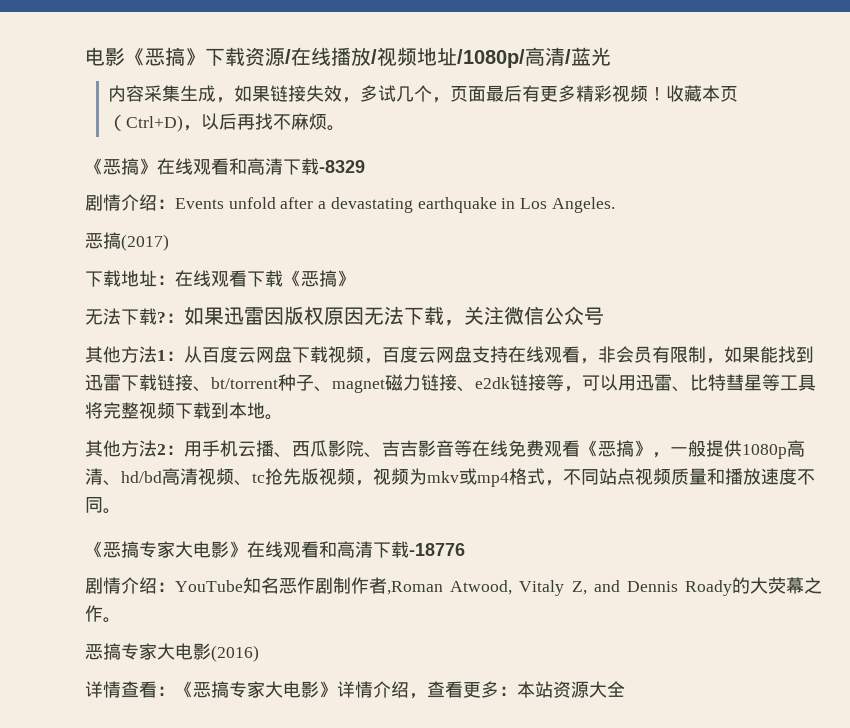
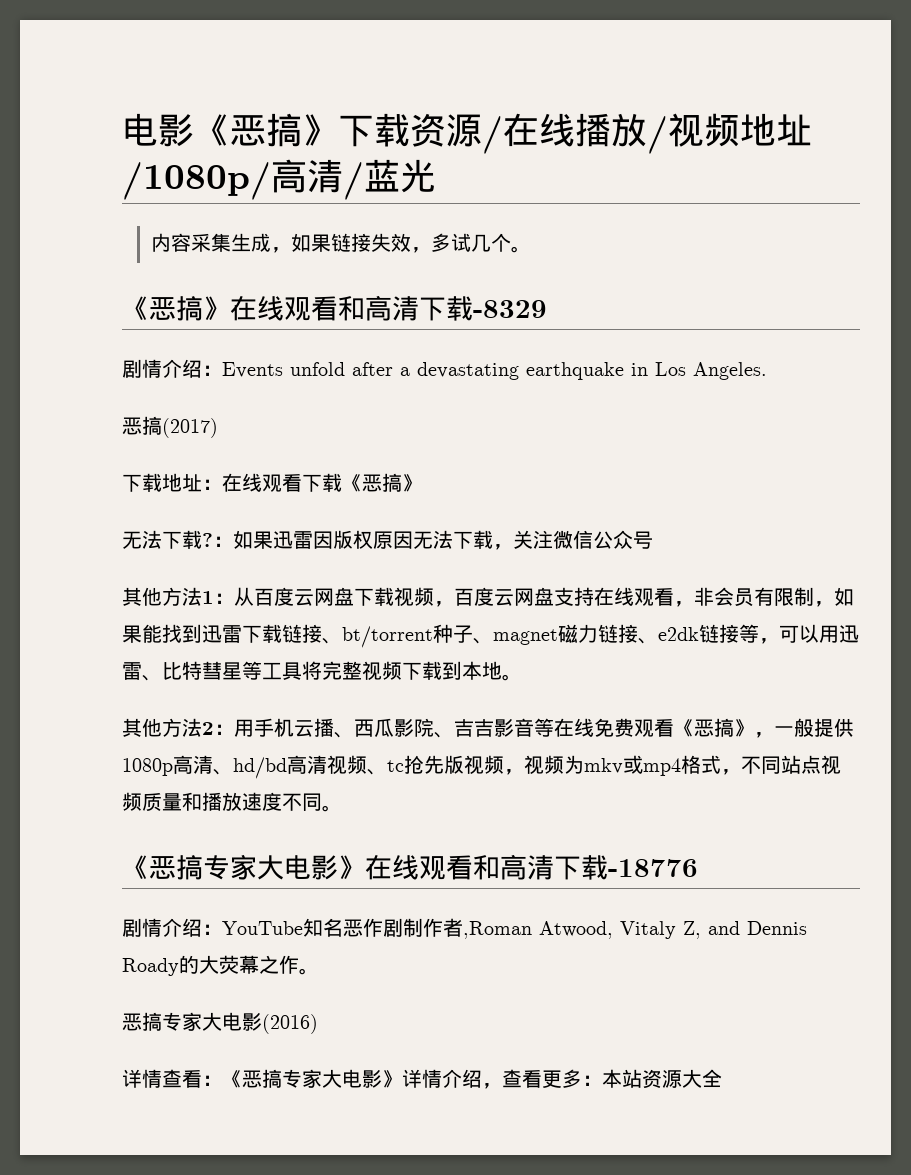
[432,85,739,103] [108,113,328,132] ，页面最后有更多精彩视频！收藏本页（Ctrl+D)，以后再找不麻烦 -> (512, 242) none

